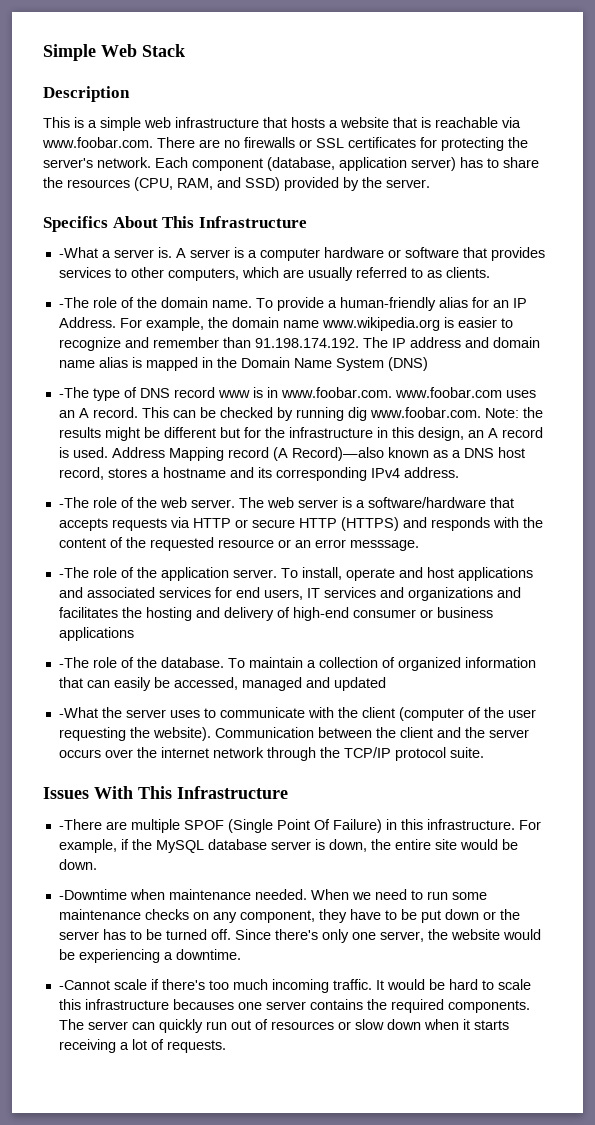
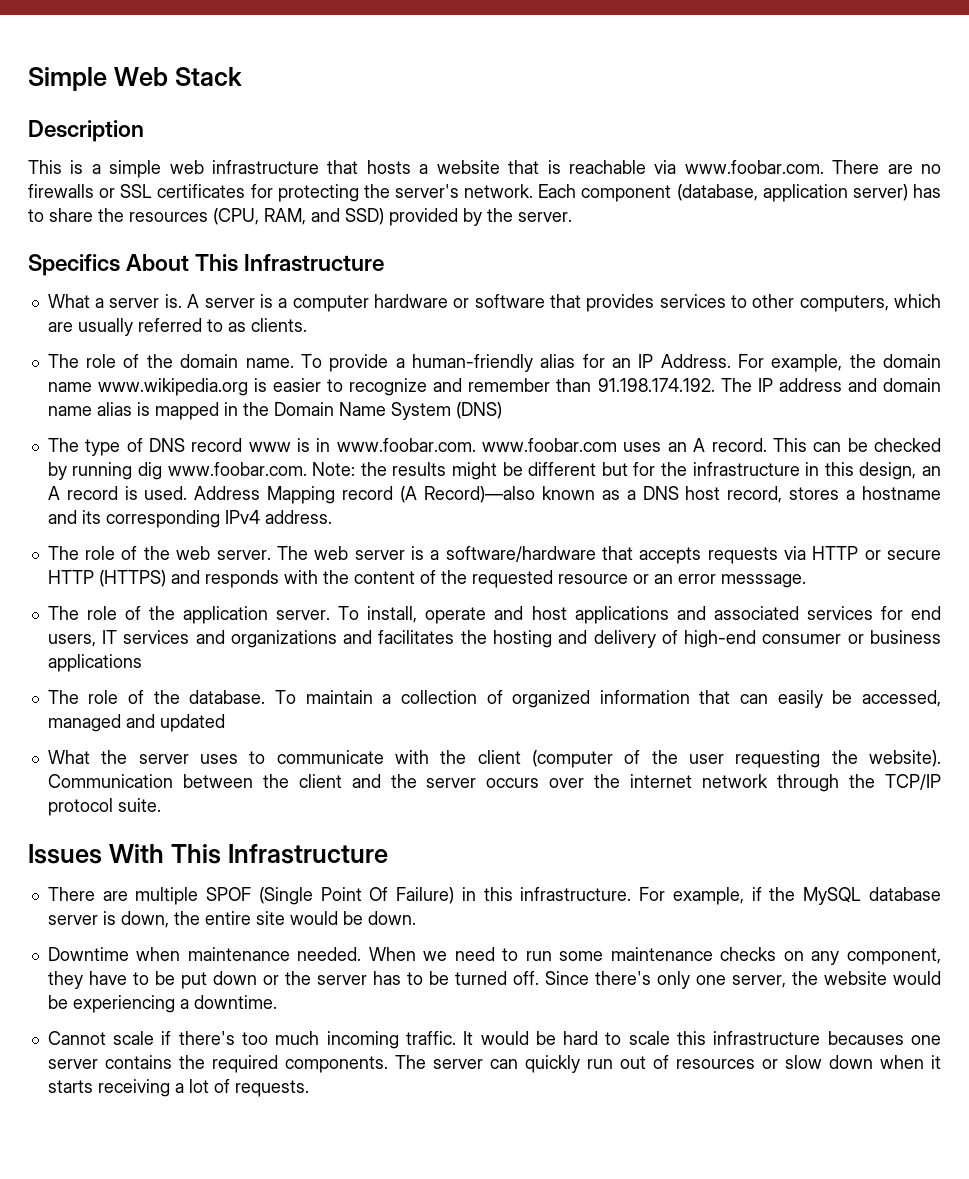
[58,247,98,258] -What -> [47,294,90,308] What
[58,297,89,308] -The -> [47,354,79,368] The
[58,387,89,398] -The -> [47,438,79,452] The
[58,497,89,508] -The -> [47,546,79,560] The
[58,567,89,578] -The -> [47,606,79,620] The
[58,657,89,668] -The -> [47,690,79,704] The
[58,707,98,718] -What -> [47,750,90,764] What
[58,819,102,830] -There -> [47,887,95,901] There
[58,889,127,900] -Downtime -> [47,947,129,961] Downtime
[58,980,110,990] -Cannot -> [47,1031,106,1045] Cannot

